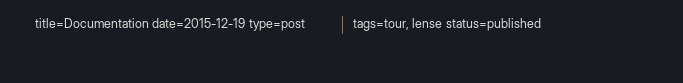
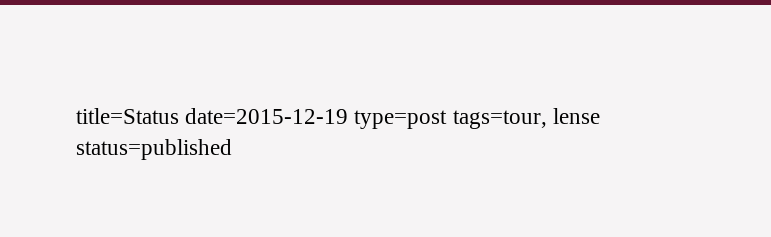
[35,18,149,28] title=Documentation -> [76,108,179,124] title=Status

